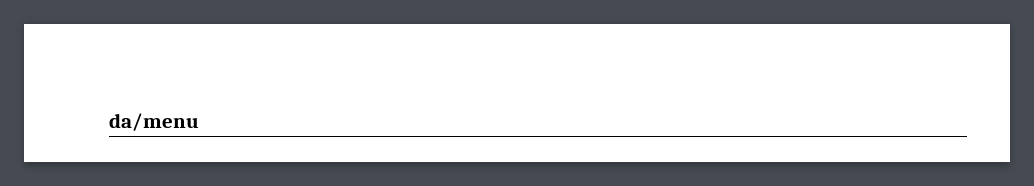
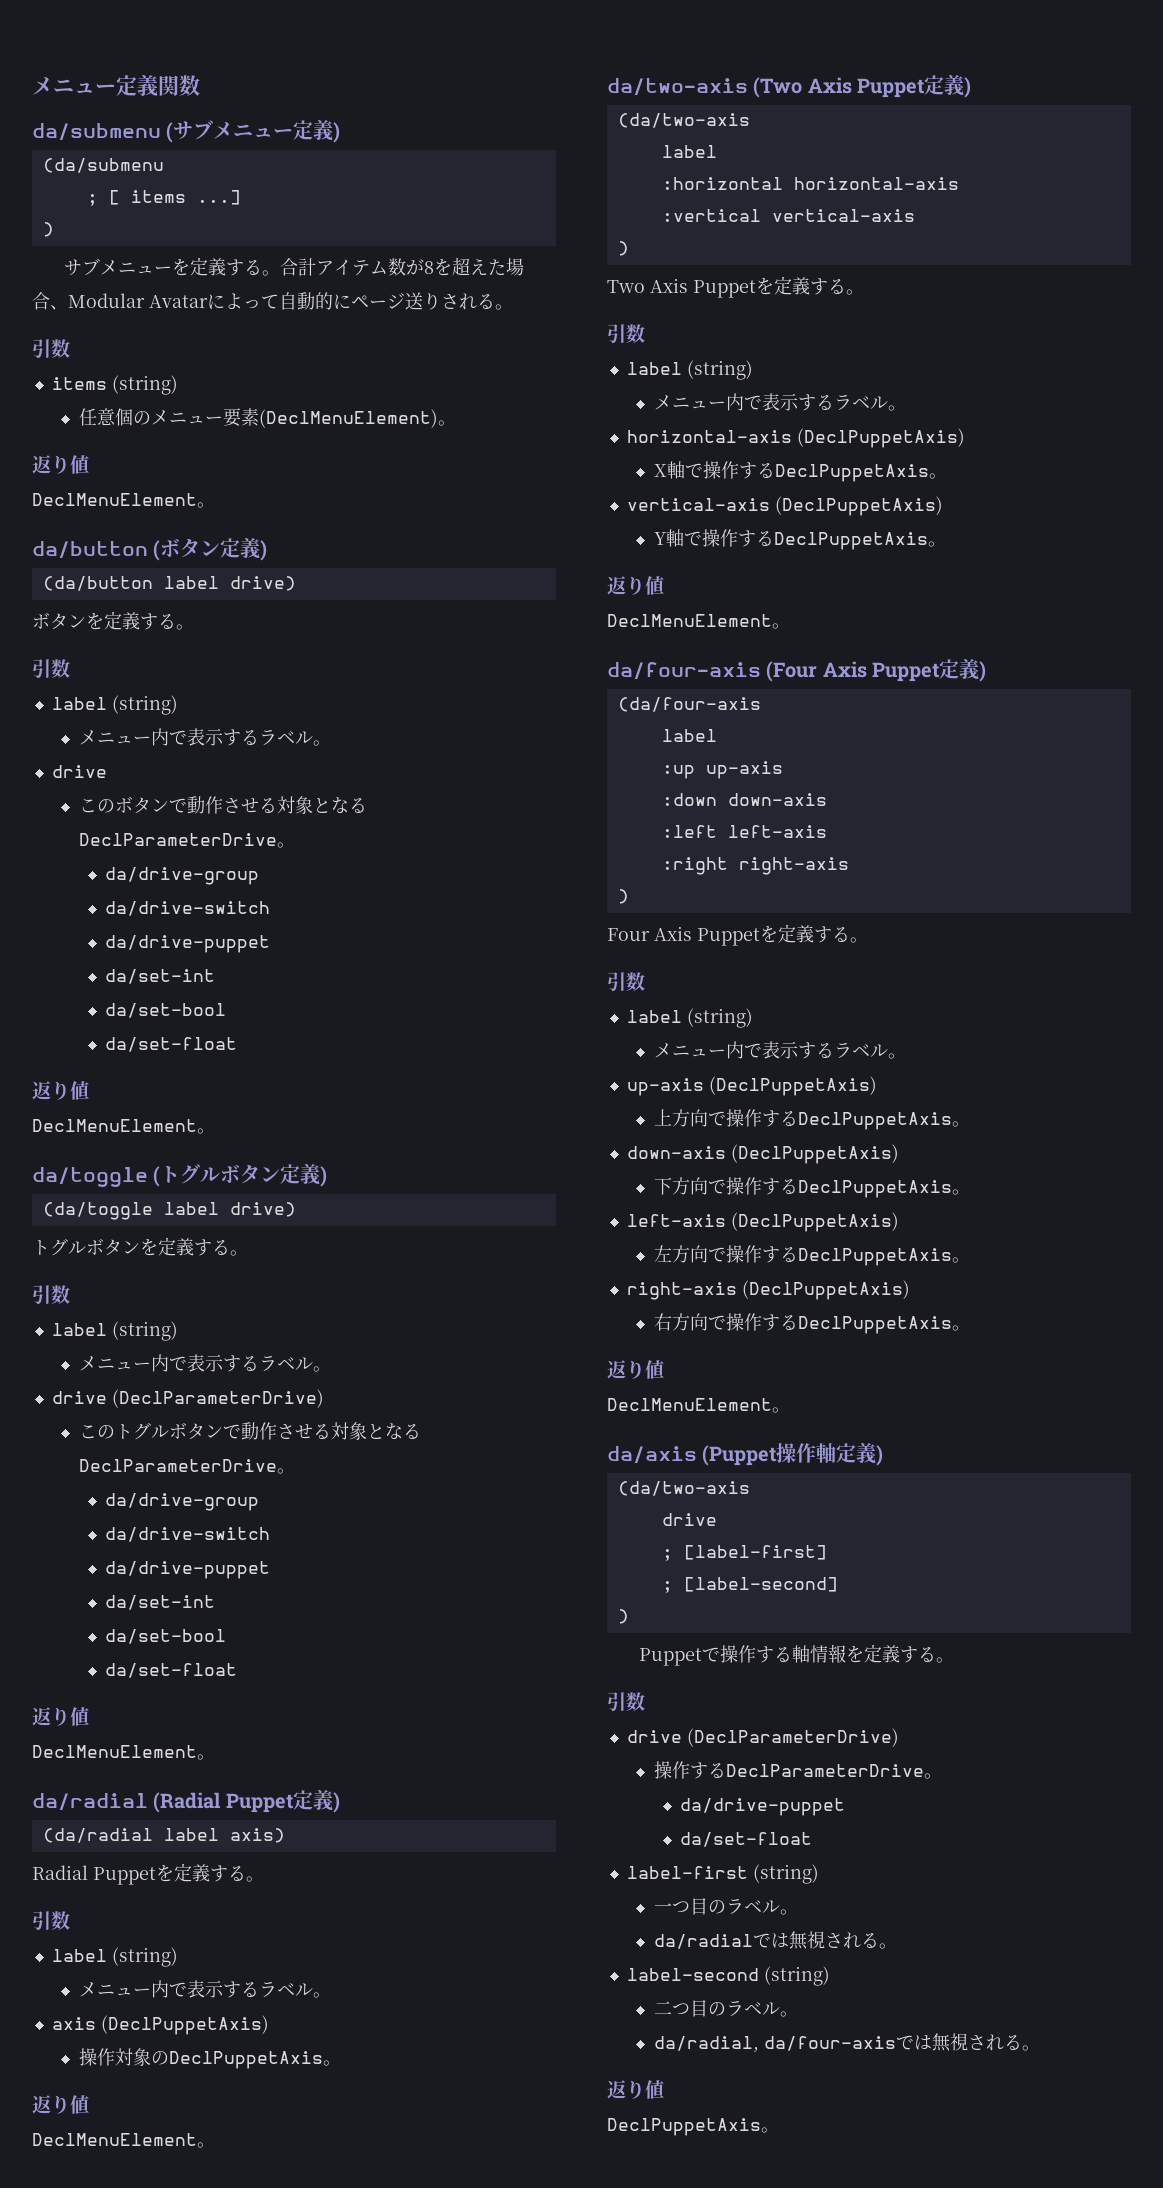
[109,113,199,131] da/menu -> [32,74,200,96] [32,119,341,143] [42,158,164,173] [86,190,241,206] [42,222,54,237] [63,257,524,276] [32,292,513,310] [32,339,70,359] [51,375,178,395] [78,408,456,428] [32,455,89,474] [32,493,215,508] [32,537,268,561] [42,576,296,591] [32,611,194,630] [32,659,70,679] [51,695,178,715] [78,728,331,746] [51,765,107,778] [78,796,367,814] [78,833,295,848] [105,867,260,885] [105,901,271,916] [105,935,271,953] [105,969,216,984] [105,1003,227,1018] [105,1037,238,1052] [32,1081,89,1100] [32,1119,215,1134] [32,1163,328,1187] [42,1202,296,1220] [32,1237,248,1256] [32,1285,70,1305] [51,1321,178,1341] [78,1354,331,1372] [51,1389,324,1408] [78,1422,421,1440] [78,1459,295,1474] [105,1493,260,1511] [105,1527,271,1542] [105,1561,271,1579] [105,1595,216,1610] [105,1629,227,1644] [105,1663,238,1678] [32,1707,89,1726] [32,1745,215,1760] [32,1789,340,1813] [42,1828,285,1843] [32,1863,264,1885] [32,1911,70,1931] [51,1947,178,1967] [78,1980,331,1998] [51,2015,269,2035] [78,2048,341,2069] [32,2095,89,2114] [32,2133,215,2148] [607,74,972,98] [617,113,750,128] [661,145,717,158] [661,177,959,190] [661,209,915,222] [617,241,629,256] [607,276,864,298] [607,324,645,344] [626,360,753,380] [653,393,906,411] [626,428,965,448] [653,461,947,482] [626,496,943,516] [653,529,946,550] [607,576,664,595] [607,614,790,629] [607,658,987,682] [617,697,761,712] [661,729,717,742] [661,761,783,779] [661,793,827,806] [661,825,827,838] [661,857,849,875] [617,889,629,904] [607,924,868,946] [607,972,645,992] [626,1008,753,1028] [653,1041,906,1059] [626,1076,877,1096] [653,1109,970,1130] [626,1144,899,1164] [653,1177,970,1198] [626,1212,899,1232] [653,1245,970,1266] [626,1280,910,1300] [653,1313,970,1334] [607,1360,664,1379] [607,1398,790,1413] [607,1442,884,1466] [617,1481,750,1496] [661,1513,717,1526] [661,1545,827,1561] [661,1577,838,1593] [617,1609,629,1624] [638,1644,954,1666] [607,1692,645,1712] [626,1728,899,1747] [653,1761,942,1779] [680,1798,846,1816] [680,1832,813,1847] [626,1864,819,1884] [653,1898,798,1915] [653,1931,897,1950] [626,1966,830,1986] [653,2000,798,2017] [653,2033,1040,2053] [607,2080,664,2099] [607,2118,779,2136] メニュー定義関数 // da/submenu (サブメニュー定義) // (da/submenu // ; [ items ...] // ) // サブメニューを定義する。合計アイテム数が8を超えた場合、Modular Avatarによって自動的にページ送りされる。 // 引数 // items (string) // 任意個のメニュー要素(DeclMenuElement)。 // 返り値 // DeclMenuElement。 // da/button (ボタン定義) // (da/button label drive) // ボタンを定義する。 // 引数 // label (string) // メニュー内で表示するラベル。 // drive // このボタンで動作させる対象となるDeclParameterDrive。 // da/drive-group // da/drive-switch // da/drive-puppet // da/set-int // da/set-bool // da/set-float // 返り値 // DeclMenuElement。 // da/toggle (トグルボタン定義) // (da/toggle label drive) // トグルボタンを定義する。 // 引数 // label (string) // メニュー内で表示するラベル。 // drive (DeclParameterDrive) // このトグルボタンで動作させる対象となるDeclParameterDrive。 // da/drive-group // da/drive-switch // da/drive-puppet // da/set-int // da/set-bool // da/set-float // 返り値 // DeclMenuElement。 // da/radial (Radial Puppet定義) // (da/radial label axis) // Radial Puppetを定義する。 // 引数 // label (string) // メニュー内で表示するラベル。 // axis (DeclPuppetAxis) // 操作対象のDeclPuppetAxis。 // 返り値 // DeclMenuElement。 // da/two-axis (Two Axis Puppet定義) // (da/two-axis // label // :horizontal horizontal-axis // :vertical vertical-axis // ) // Two Axis Puppetを定義する。 // 引数 // label (string) // メニュー内で表示するラベル。 // horizontal-axis (DeclPuppetAxis) // X軸で操作するDeclPuppetAxis。 // vertical-axis (DeclPuppetAxis) // Y軸で操作するDeclPuppetAxis。 // 返り値 // DeclMenuElement。 // da/four-axis (Four Axis Puppet定義) // (da/four-axis // label // :up up-axis // :down down-axis // :left left-axis // :right right-axis // ) // Four Axis Puppetを定義する。 // 引数 // label (string) // メニュー内で表示するラベル。 // up-axis (DeclPuppetAxis) // 上方向で操作するDeclPuppetAxis。 // down-axis (DeclPuppetAxis) // 下方向で操作するDeclPuppetAxis。 // left-axis (DeclPuppetAxis) // 左方向で操作するDeclPuppetAxis。 // right-axis (DeclPuppetAxis) // 右方向で操作するDeclPuppetAxis。 // 返り値 // DeclMenuElement。 // da/axis (Puppet操作軸定義) // (da/two-axis // drive // ; [label-first] // ; [label-second] // ) // Puppetで操作する軸情報を定義する。 // 引数 // drive (DeclParameterDrive) // 操作するDeclParameterDrive。 // da/drive-puppet // da/set-float // label-first (string) // 一つ目のラベル。 // da/radialでは無視される。 // label-second (string) // 二つ目のラベル。 // da/radial, da/four-axisでは無視される。 // 返り値 // DeclPuppetAxis。

